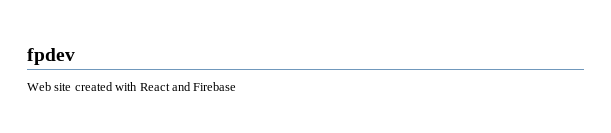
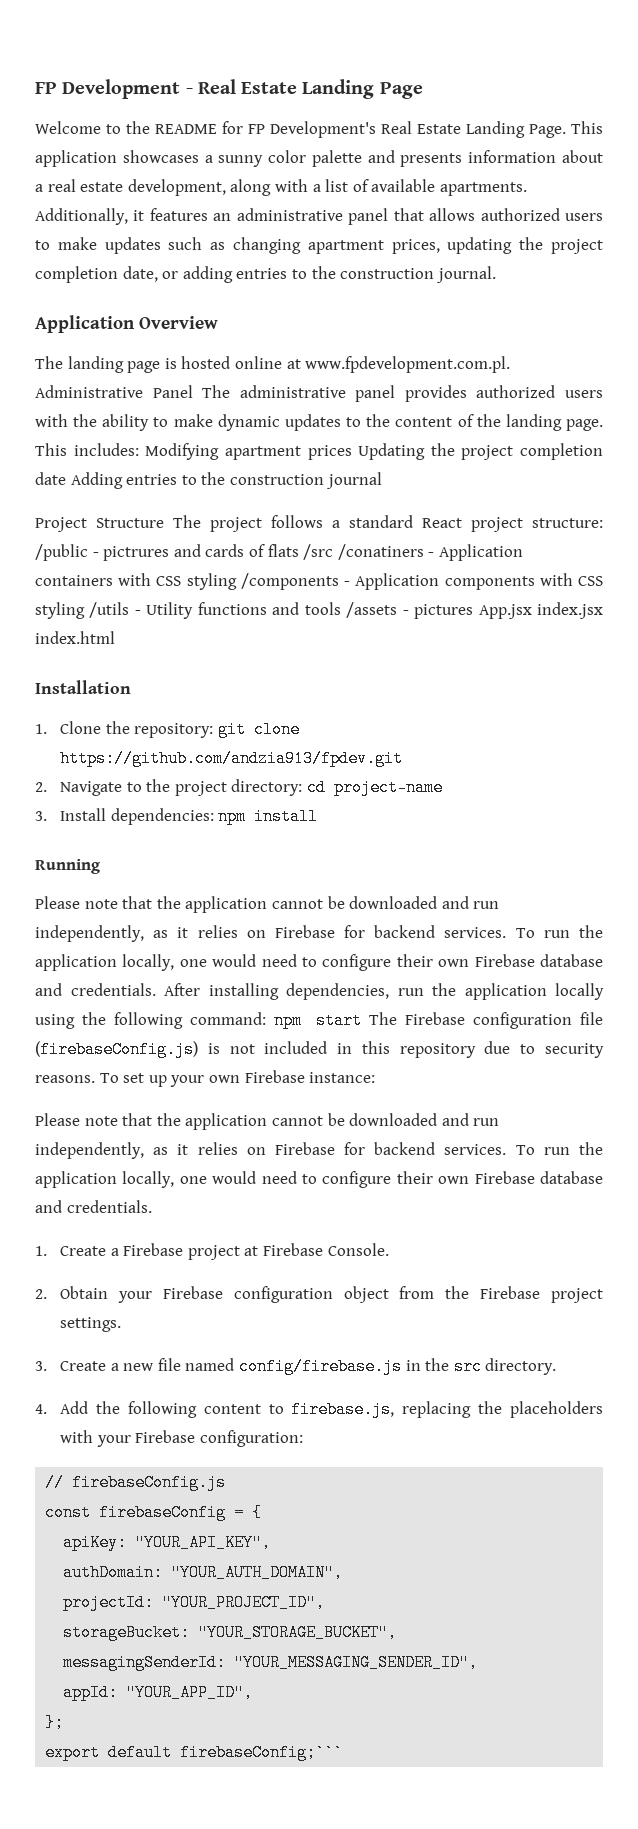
[27,48,75,65] [27,82,237,91] fpdev // Web site created with React and Firebase -> [35,79,423,99] [35,121,603,138] [35,150,603,167] [35,179,527,196] [35,208,603,225] [35,237,603,254] [35,266,496,283] [35,315,218,333] [35,356,511,373] [35,385,603,402] [35,414,603,431] [35,443,603,460] [35,472,382,489] [35,515,603,532] [35,544,523,561] [35,573,603,590] [35,602,603,619] [35,631,115,644] [35,680,131,694] [35,721,300,738] [60,750,404,767] [35,779,443,796] [35,808,319,825] [35,859,100,874] [35,896,500,913] [35,925,603,942] [35,954,603,971] [35,983,604,1000] [35,1012,603,1029] [35,1041,604,1058] [35,1070,376,1087] [35,1113,500,1130] [35,1142,603,1159] [35,1171,603,1188] [35,1200,152,1213] [35,1243,389,1260] [35,1286,603,1303] [60,1317,122,1332] [35,1358,557,1375] [35,1401,603,1418] [60,1430,303,1447] [45,1474,227,1491] [45,1504,263,1521] [63,1534,272,1551] [63,1564,344,1581] [63,1594,326,1611] [63,1624,398,1641] [63,1654,479,1671] [63,1684,254,1701] [45,1714,65,1731] [45,1744,344,1761] FP Development - Real Estate Landing Page // Welcome to the README for FP Development's Real Estate Landing Page. This application showcases a sunny color palette and presents information about a real estate development, along with a list of available apartments. Additionally, it features an administrative panel that allows authorized users to make updates such as changing apartment prices, updating the project completion date, or adding entries to the construction journal. // Application Overview // The landing page is hosted online at www.fpdevelopment.com.pl. Administrative Panel The administrative panel provides authorized users with the ability to make dynamic updates to the content of the landing page. This includes: Modifying apartment prices Updating the project completion date Adding entries to the construction journal // Project Structure The project follows a standard React project structure: /public - pictrures and cards of flats /src /conatiners - Application containers with CSS styling /components - Application components with CSS styling /utils - Utility functions and tools /assets - pictures App.jsx index.jsx index.html // Installation // 1. Clone the repository: git clone https://github.com/andzia913/fpdev.git // 2. Navigate to the project directory: cd project-name // 3. Install dependencies: npm install // Running // Please note that the application cannot be downloaded and run independently, as it relies on Firebase for backend services. To run the application locally, one would need to configure their own Firebase database and credentials. After installing dependencies, run the application locally using the following command: npm start The Firebase configuration file (firebaseConfig.js) is not included in this repository due to security reasons. To set up your own Firebase instance: // Please note that the application cannot be downloaded and run independently, as it relies on Firebase for backend services. To run the application locally, one would need to configure their own Firebase database and credentials. // 1. Create a Firebase project at Firebase Console. // 2. Obtain your Firebase configuration object from the Firebase project settings. // 3. Create a new file named config/firebase.js in the src directory. // 4. Add the following content to firebase.js, replacing the placeholders with your Firebase configuration: // // firebaseConfig.js // const firebaseConfig = { // apiKey: "YOUR_API_KEY", // authDomain: "YOUR_AUTH_DOMAIN", // projectId: "YOUR_PROJECT_ID", // storageBucket: "YOUR_STORAGE_BUCKET", // messagingSenderId: "YOUR_MESSAGING_SENDER_ID", // appId: "YOUR_APP_ID", // }; // export default firebaseConfig;```

